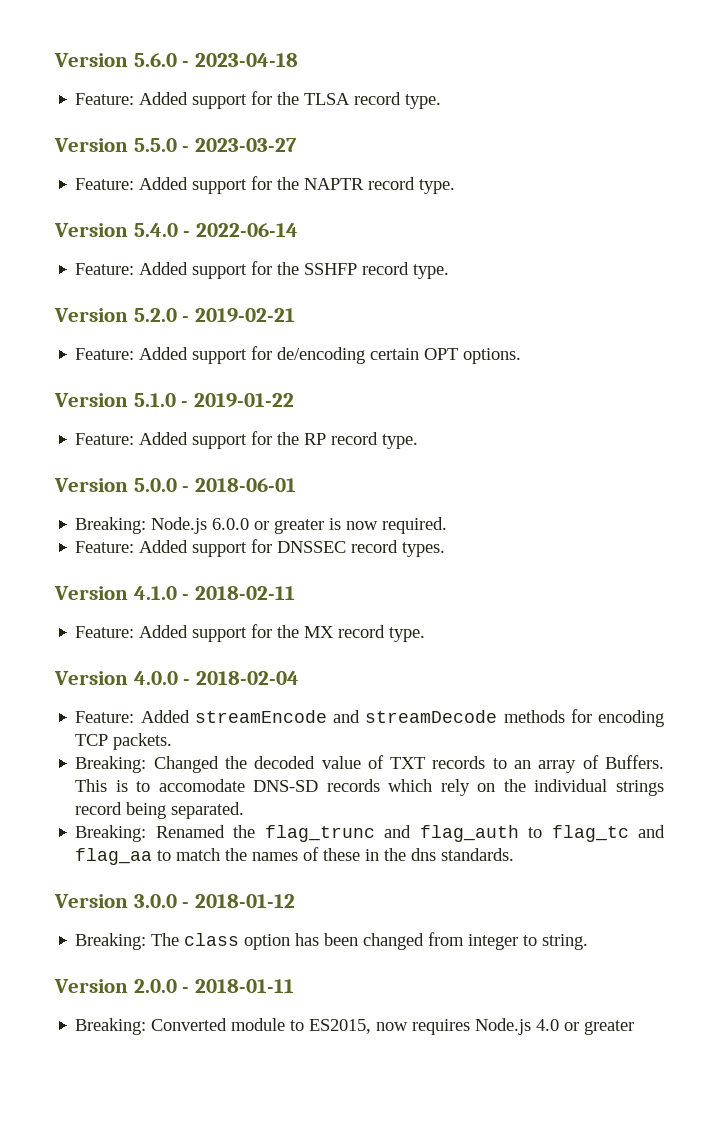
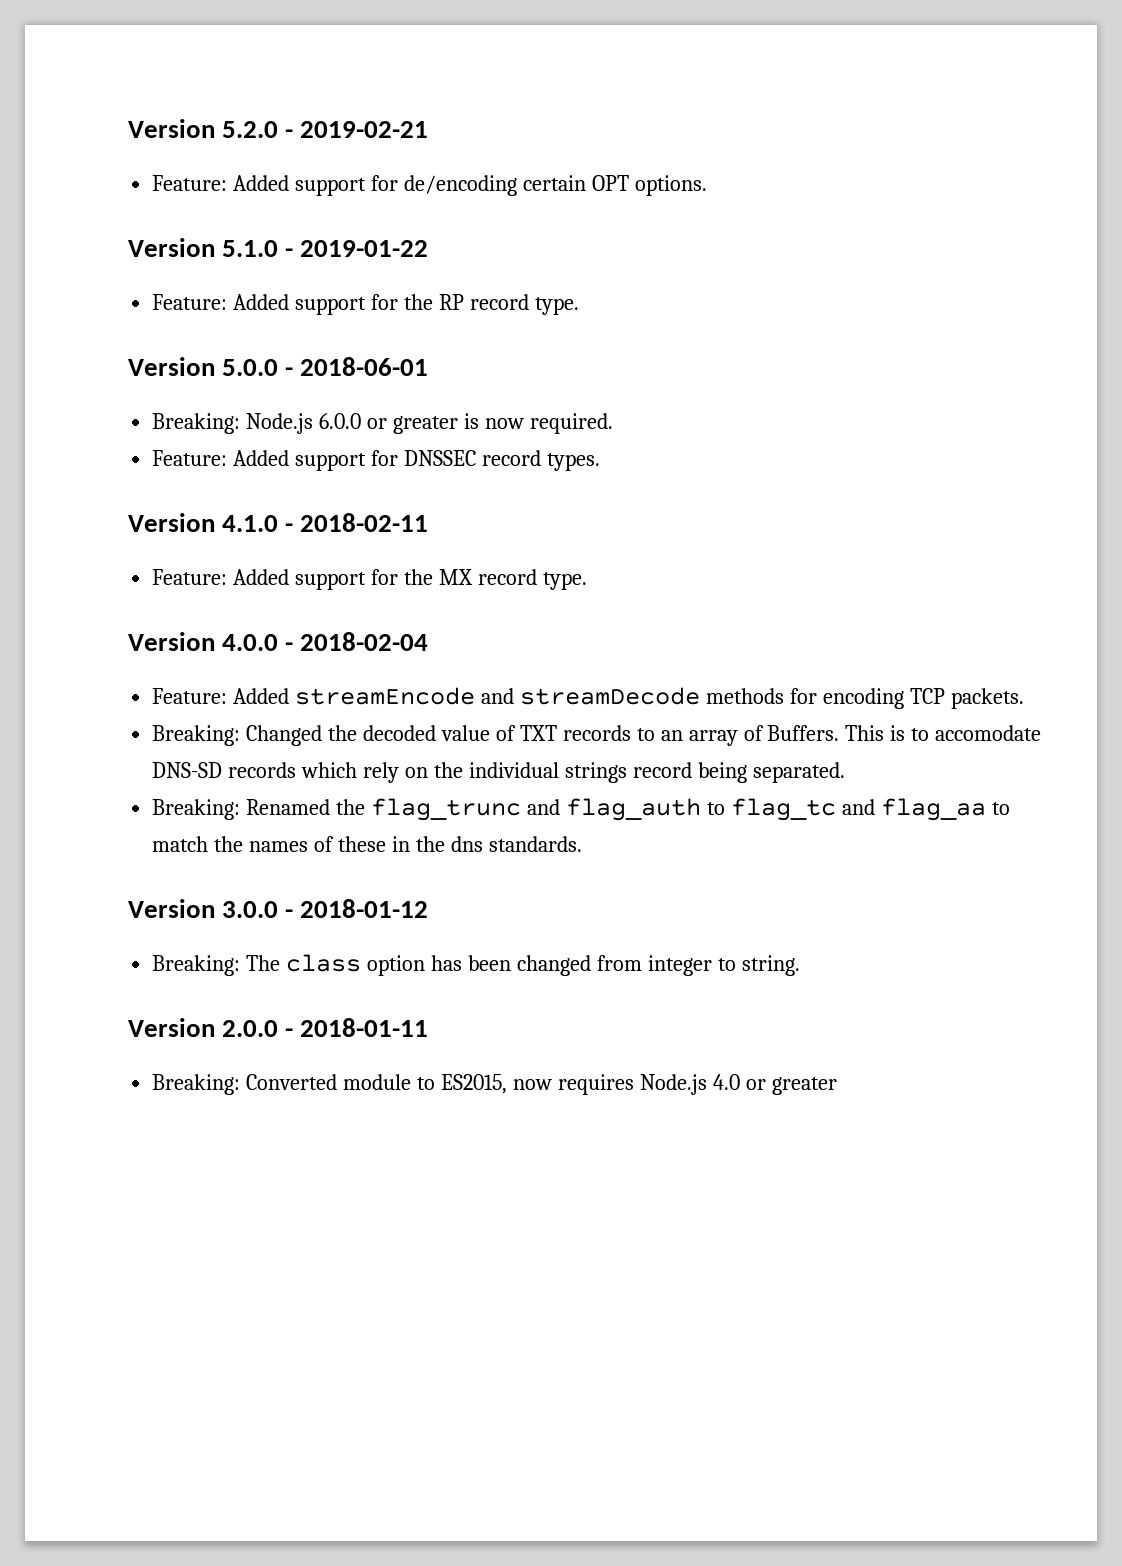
[54,53,298,67] [75,91,442,109] [54,138,297,152] [75,176,456,194] [54,223,298,237] [75,261,450,279] [54,308,128,322] Version 5.6.0 - 2023-04-18 // Feature: Added support for the TLSA record type. // Version 5.5.0 - 2023-03-27 // Feature: Added support for the NAPTR record type. // Version 5.4.0 - 2022-06-14 // Feature: Added support for the SSHFP record type. // Version -> [128,119,215,138] Version

